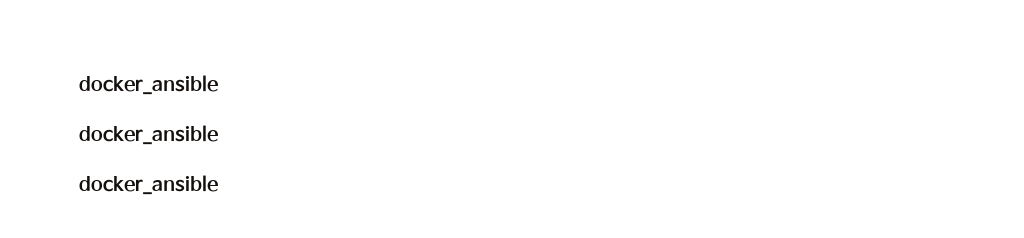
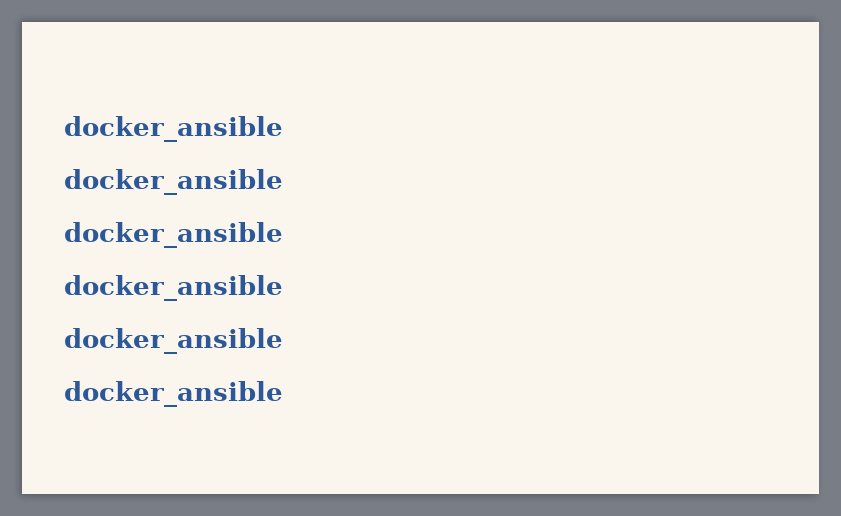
[79,75,218,95] [79,125,218,145] [79,175,218,195] docker_ansible // docker_ansible // docker_ansible -> [64,116,283,142] [64,169,283,195] [64,222,283,248] [64,275,283,301] [64,328,283,354] [64,381,283,407] docker_ansible // docker_ansible // docker_ansible // docker_ansible // docker_ansible // docker_ansible

